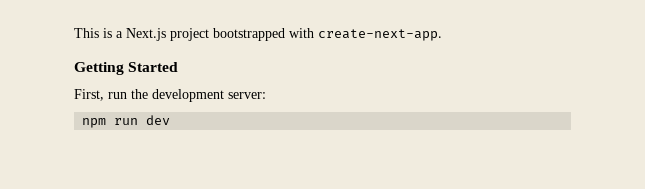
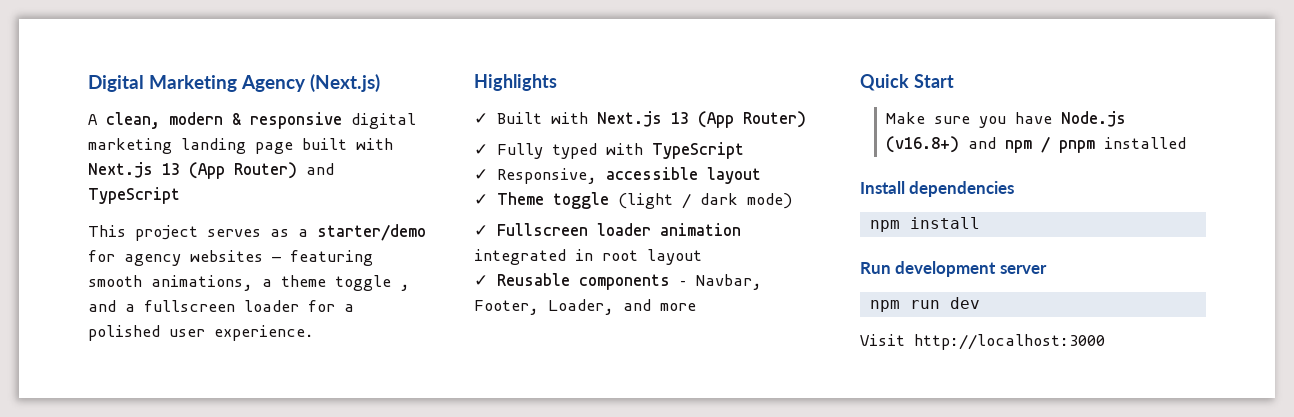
[74,28,442,41] [74,62,179,75] [74,89,266,102] This is a Next.js project bootstrapped with create-next-app. // Getting Started // First, run the development server: -> [88,74,380,92] [88,112,416,129] [88,138,393,154] [88,162,334,179] [88,187,180,204] [88,224,426,241] [88,250,373,266] [88,275,410,291] [88,300,354,312] [88,325,314,341] [474,74,557,91] [474,111,806,128] [474,142,744,159] [474,167,761,184] [474,192,792,209] [474,223,741,236] [474,249,702,265] [474,273,762,290] [474,299,696,315] [860,74,954,91] [885,111,1126,128] [885,136,1186,153] [860,181,1015,197] [869,217,980,232] [860,261,1047,277] Digital Marketing Agency (Next.js) // A clean, modern & responsive digital marketing landing page built with Next.js 13 (App Router) and TypeScript // This project serves as a starter/demo for agency websites — featuring smooth animations, a theme toggle , and a fullscreen loader for a polished user experience. // Highlights // ✓ Built with Next.js 13 (App Router) // ✓ Fully typed with TypeScript // ✓ Responsive, accessible layout // ✓ Theme toggle (light / dark mode) // ✓ Fullscreen loader animation integrated in root layout // ✓ Reusable components – Navbar, Footer, Loader, and more // Quick Start // Make sure you have Node.js (v16.8+) and npm / pnpm installed // Install dependencies // npm install // Run development server
(171, 120) none -> [860,334,1105,350] // Visit http://localhost:3000

